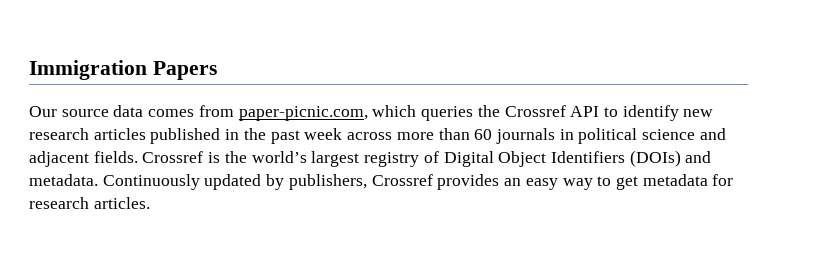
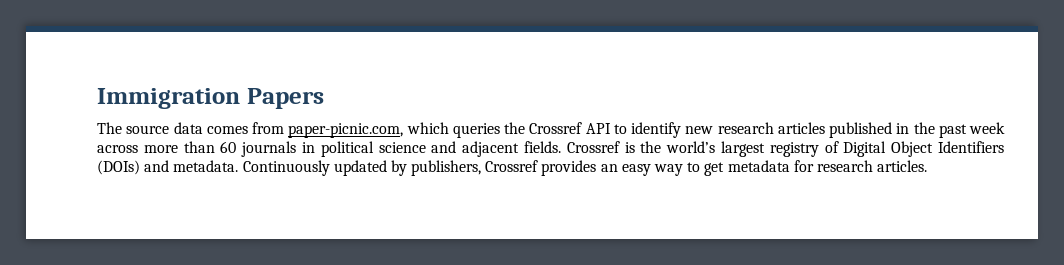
[29,106,57,117] Our -> [97,122,122,134] The

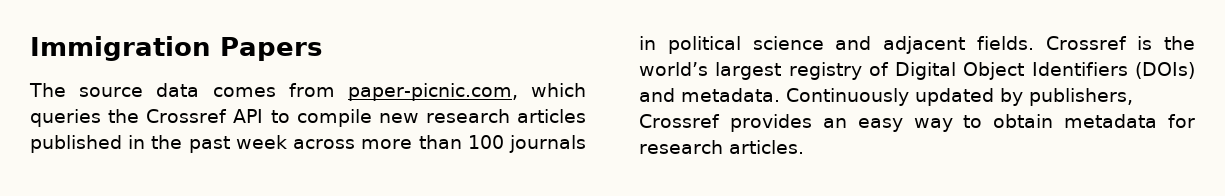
[631,122,681,138] identify -> [296,109,372,127] compile
[220,141,237,153] 60 -> [467,135,504,149] 100
[704,162,725,176] get -> [993,114,1054,128] obtain

